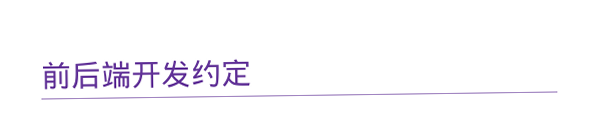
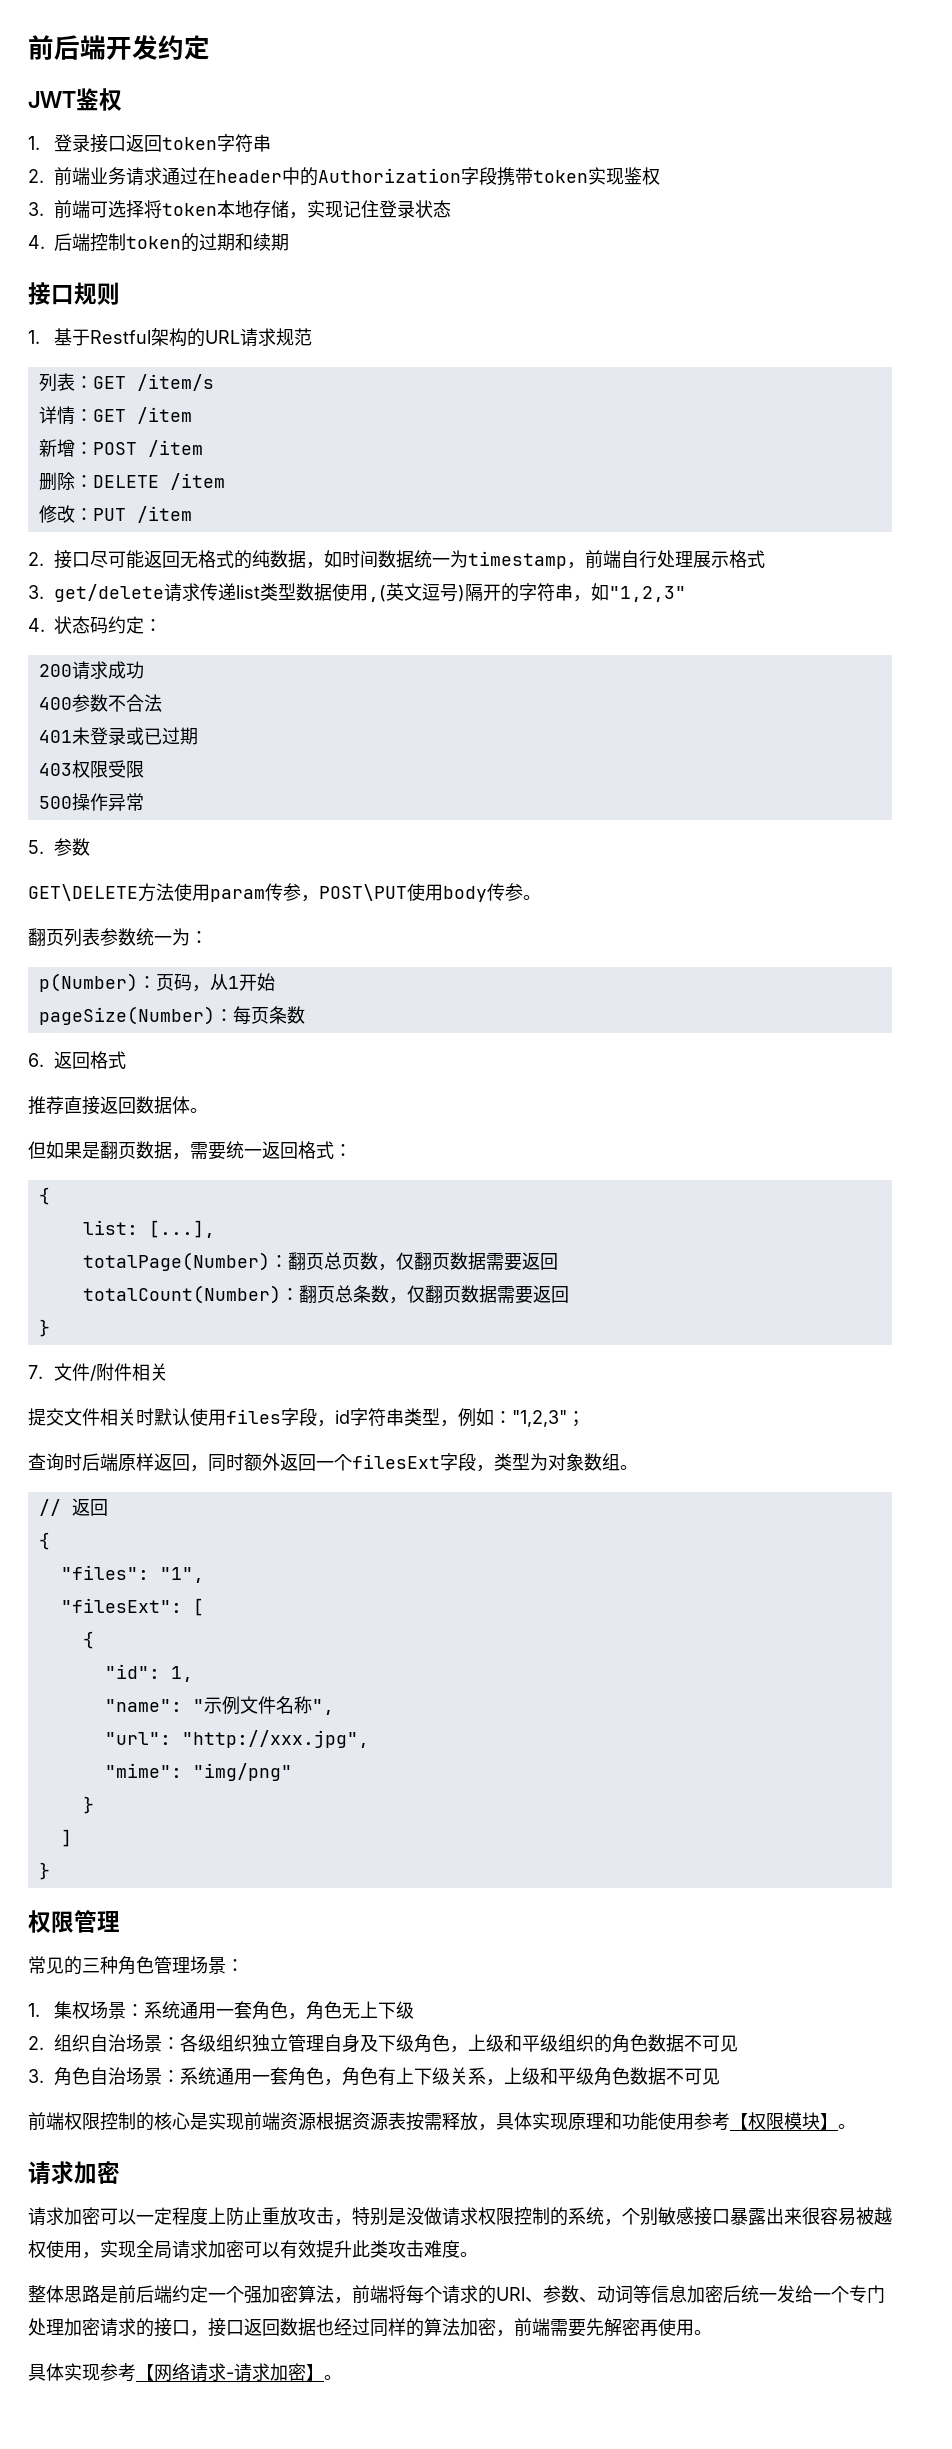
(252, 73) none -> [28,88,122,111] [28,134,272,153] [28,167,661,186] [28,200,452,219] [28,233,290,252] [28,282,120,305] [28,328,313,347] [38,373,214,392] [38,406,192,425] [38,439,203,457] [38,472,225,491] [38,505,192,523] [28,550,766,569] [28,583,687,602] [28,616,163,634] [38,661,144,680] [38,694,162,712] [38,727,198,745] [38,760,144,778] [38,793,144,811] [28,838,91,856] [28,883,541,902] [28,928,208,947] [38,973,275,992] [38,1006,305,1025] [28,1051,127,1069] [28,1096,208,1115] [28,1141,352,1160] [38,1187,50,1205] [82,1220,215,1238] [82,1252,558,1271] [82,1285,569,1304] [38,1319,50,1337] [28,1363,169,1381] [28,1408,585,1427] [28,1453,638,1472] [38,1498,108,1516] [38,1532,50,1550] [60,1565,204,1583] [60,1598,204,1616] [82,1631,94,1649] [104,1664,193,1682] [104,1696,334,1715] [104,1730,369,1748] [104,1763,292,1781] [82,1796,94,1814] [60,1829,72,1847] [38,1862,50,1880] [28,1910,120,1933] [28,1956,244,1975] [28,2001,415,2020] [28,2034,739,2053] [28,2067,721,2086] [28,2112,856,2131] [28,2161,120,2185] [28,2207,892,2226] [28,2240,478,2259] [28,2285,885,2304] [28,2318,712,2337] [28,2363,342,2382] // JWT鉴权 // 1.登录接口返回token字符串 // 2.前端业务请求通过在header中的Authorization字段携带token实现鉴权 // 3.前端可选择将token本地存储，实现记住登录状态 // 4.后端控制token的过期和续期 // 接口规则 // 1.基于Restful架构的URL请求规范 // 列表：GET /item/s // 详情：GET /item // 新增：POST /item // 删除：DELETE /item // 修改：PUT /item // 2.接口尽可能返回无格式的纯数据，如时间数据统一为timestamp，前端自行处理展示格式 // 3. get/delete请求传递list类型数据使用,(英文逗号)隔开的字符串，如"1,2,3" // 4.状态码约定： // 200请求成功 // 400参数不合法 // 401未登录或已过期 // 403权限受限 // 500操作异常 // 5.参数 // GET\DELETE方法使用param传参，POST\PUT使用body传参。 // 翻页列表参数统一为： // p(Number)：页码，从1开始 // pageSize(Number)：每页条数 // 6.返回格式 // 推荐直接返回数据体。 // 但如果是翻页数据，需要统一返回格式： // { // list: [...], // totalPage(Number)：翻页总页数，仅翻页数据需要返回 // totalCount(Number)：翻页总条数，仅翻页数据需要返回 // } // 7.文件/附件相关 // 提交文件相关时默认使用files字段，id字符串类型，例如："1,2,3"； // 查询时后端原样返回，同时额外返回一个filesExt字段，类型为对象数组。 // // 返回 // { // "files": "1", // "filesExt": [ // { // "id": 1, // "name": "示例文件名称", // "url": "http://xxx.jpg", // "mime": "img/png" // } // ] // } // 权限管理 // 常见的三种角色管理场景： // 1.集权场景：系统通用一套角色，角色无上下级 // 2.组织自治场景：各级组织独立管理自身及下级角色，上级和平级组织的角色数据不可见 // 3.角色自治场景：系统通用一套角色，角色有上下级关系，上级和平级角色数据不可见 // 前端权限控制的核心是实现前端资源根据资源表按需释放，具体实现原理和功能使用参考【权限模块】。 // 请求加密 // 请求加密可以一定程度上防止重放攻击，特别是没做请求权限控制的系统，个别敏感接口暴露出来很容易被越权使用，实现全局请求加密可以有效提升此类攻击难度。 // 整体思路是前后端约定一个强加密算法，前端将每个请求的URl、参数、动词等信息加密后统一发给一个专门处理加密请求的接口，接口返回数据也经过同样的算法加密，前端需要先解密再使用。 // 具体实现参考【网络请求-请求加密】。

